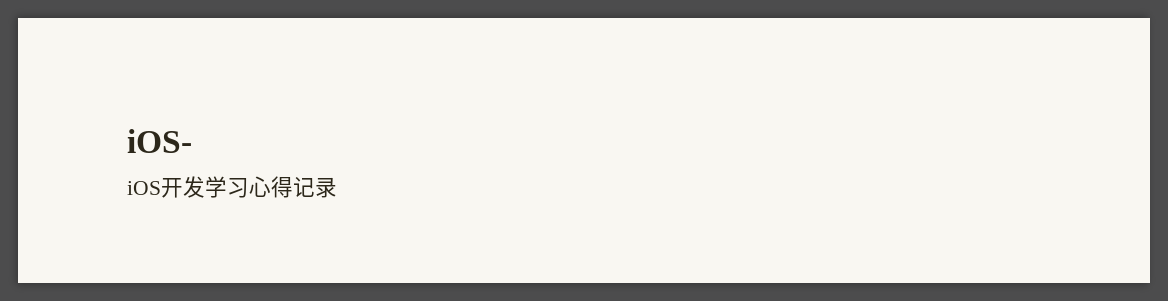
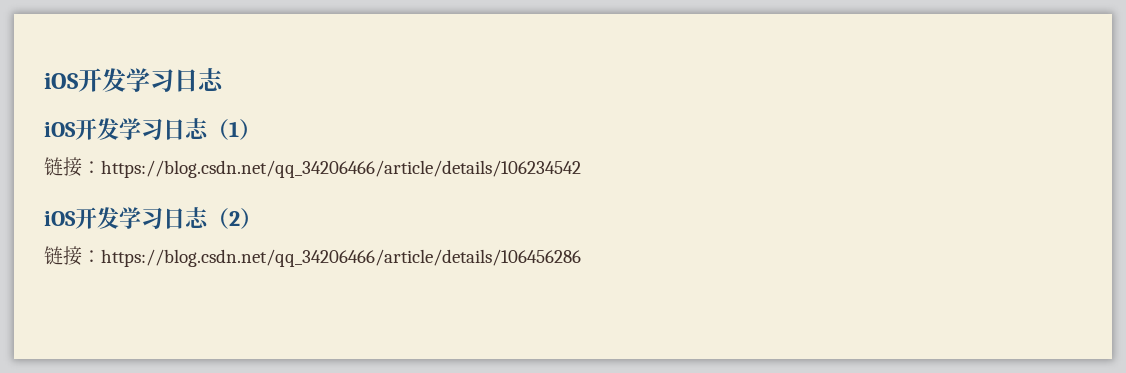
[127,129,192,153] [127,176,337,198] iOS- // iOS开发学习心得记录 -> [44,68,224,92] [44,118,261,140] [44,157,581,178] [44,207,262,229] [44,246,581,267] iOS开发学习日志 // iOS开发学习日志（1） // 链接：https://blog.csdn.net/qq_34206466/article/details/106234542 // iOS开发学习日志（2） // 链接：https://blog.csdn.net/qq_34206466/article/details/106456286

